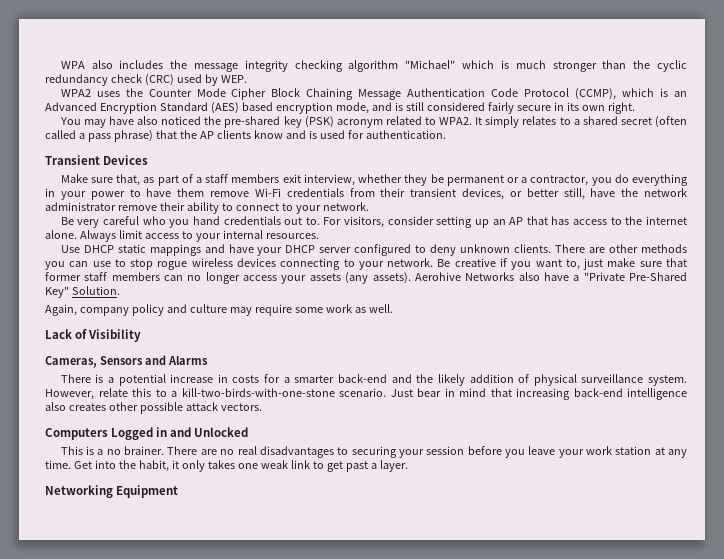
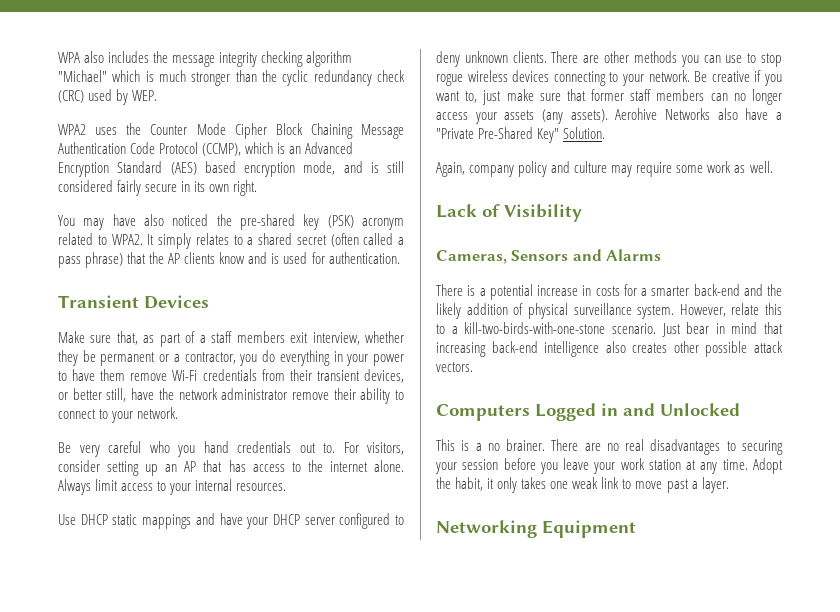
[73,460,116,469] Get into -> [753,458,783,474] Adopt
[326,461,343,472] get -> [635,481,663,489] move

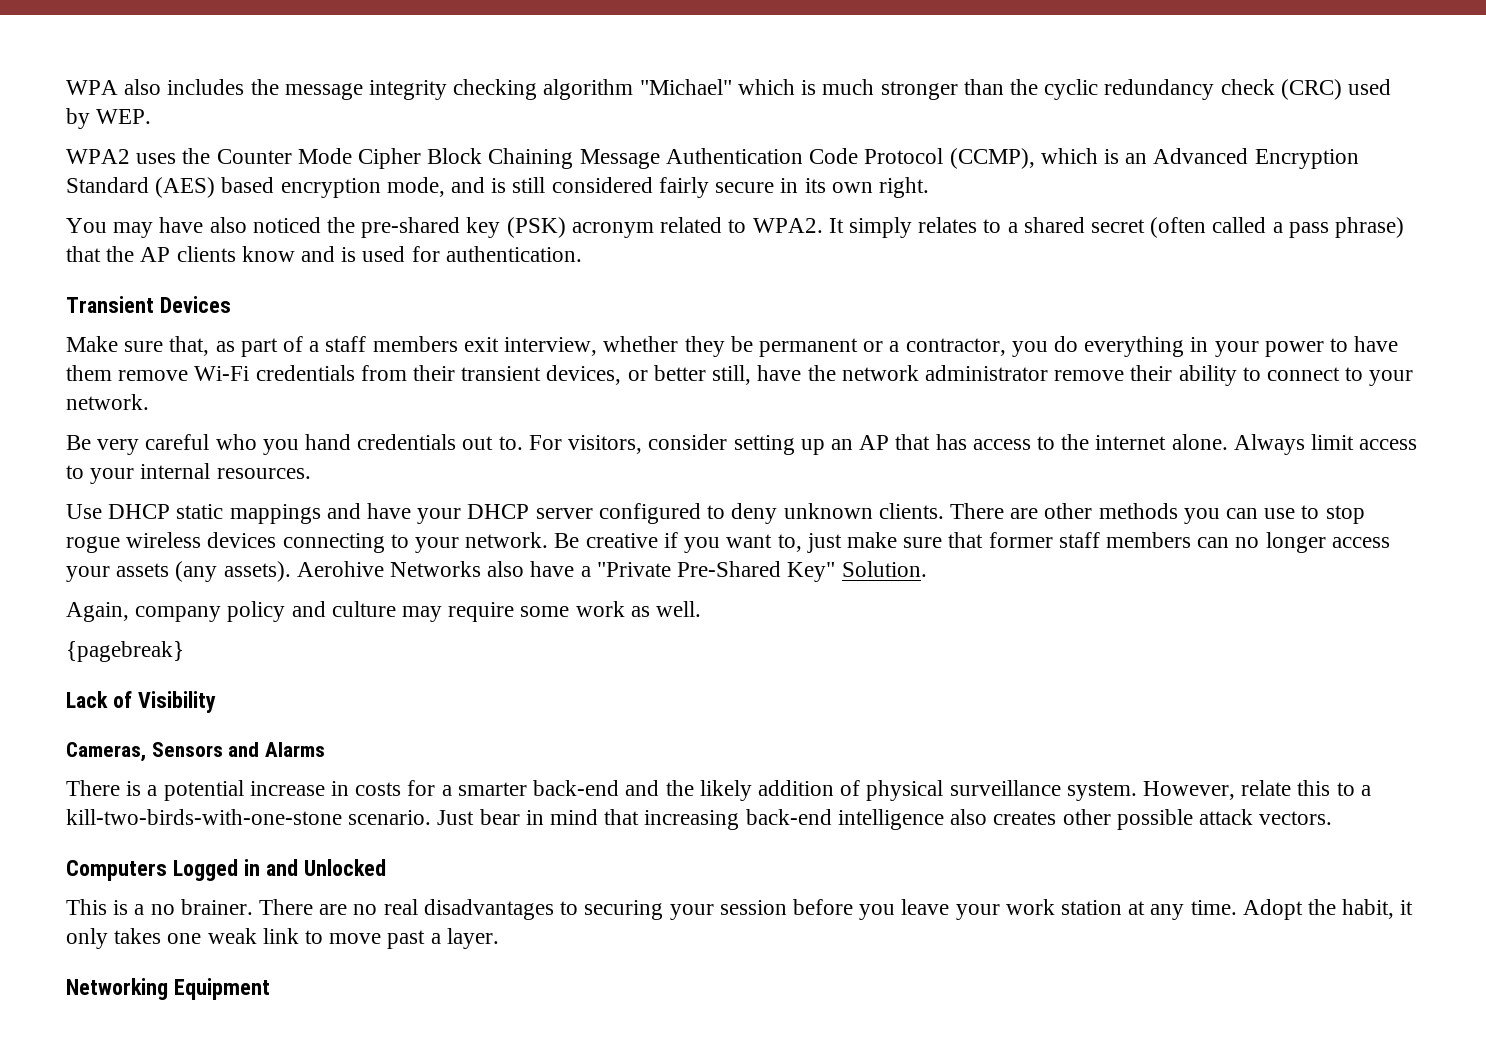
(773, 167) none -> [66,641,184,662] // {pagebreak}

